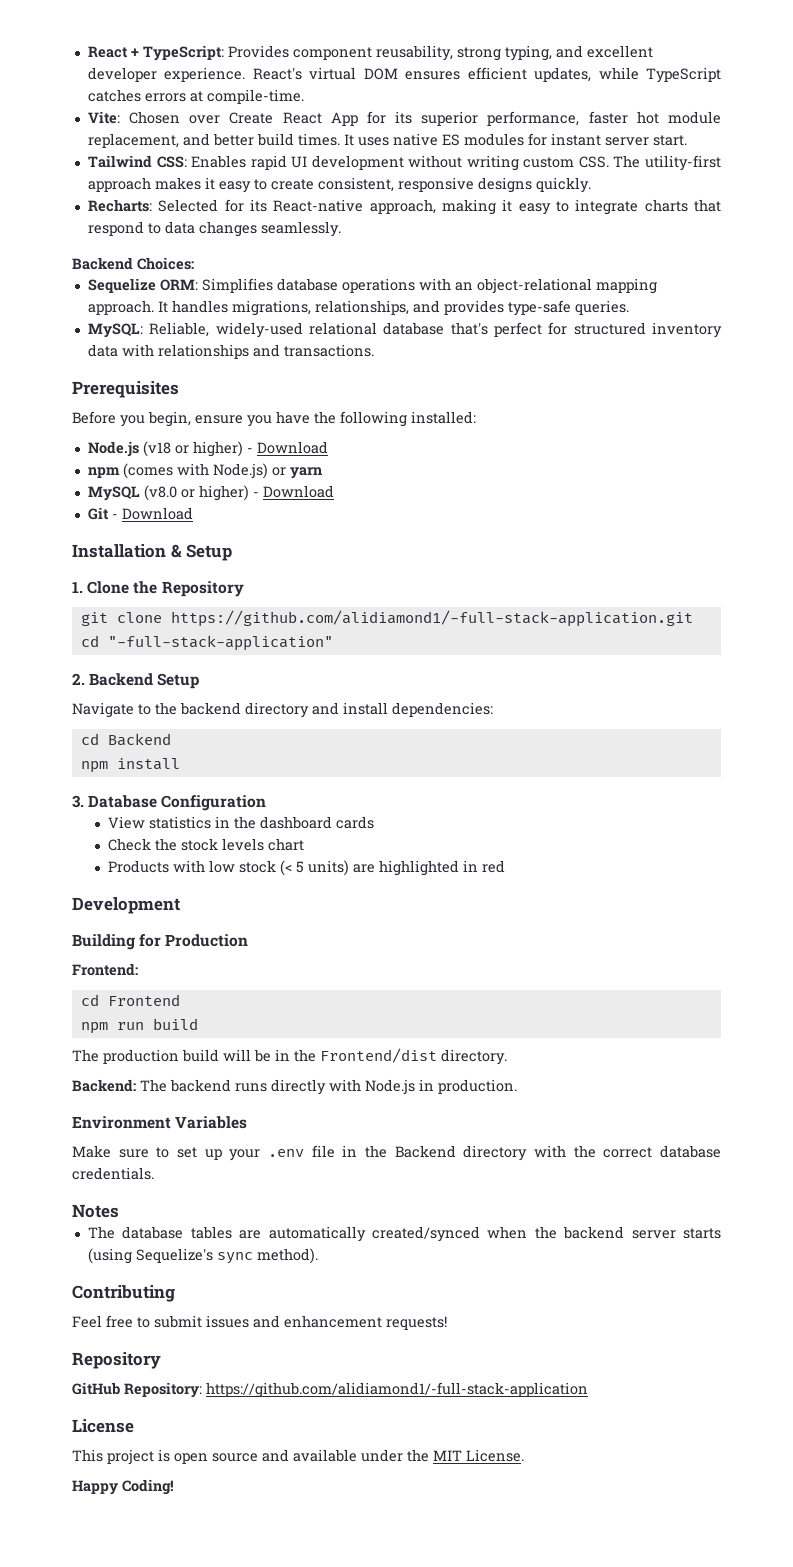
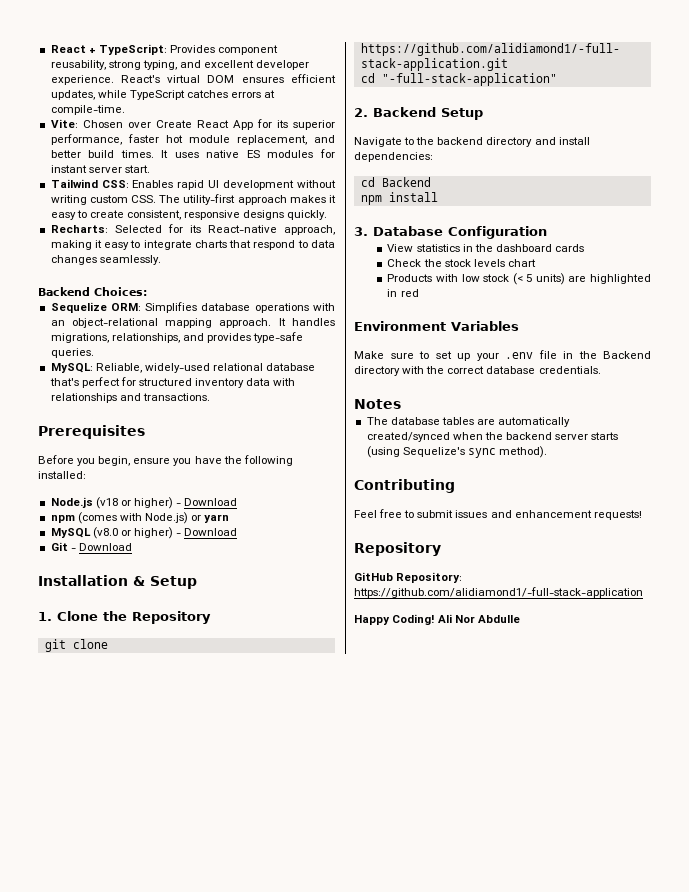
[72,897,180,914] [72,934,249,950] [72,963,138,976] [80,994,180,1006] [80,1018,198,1034] [72,1048,507,1065] [72,1079,517,1095] // Development // Building for Production // Frontend: // cd Frontend // npm run build // The production build will be in the Frontend/dist directory. // Backend: The backend runs directly with Node.js in production. -> (419, 293) none
[72,1419,134,1433] [72,1449,524,1465] // License // This project is open source and available under the MIT License. -> (643, 592) none
(174, 1487) none -> [438,614,521,623] Ali Nor Abdulle

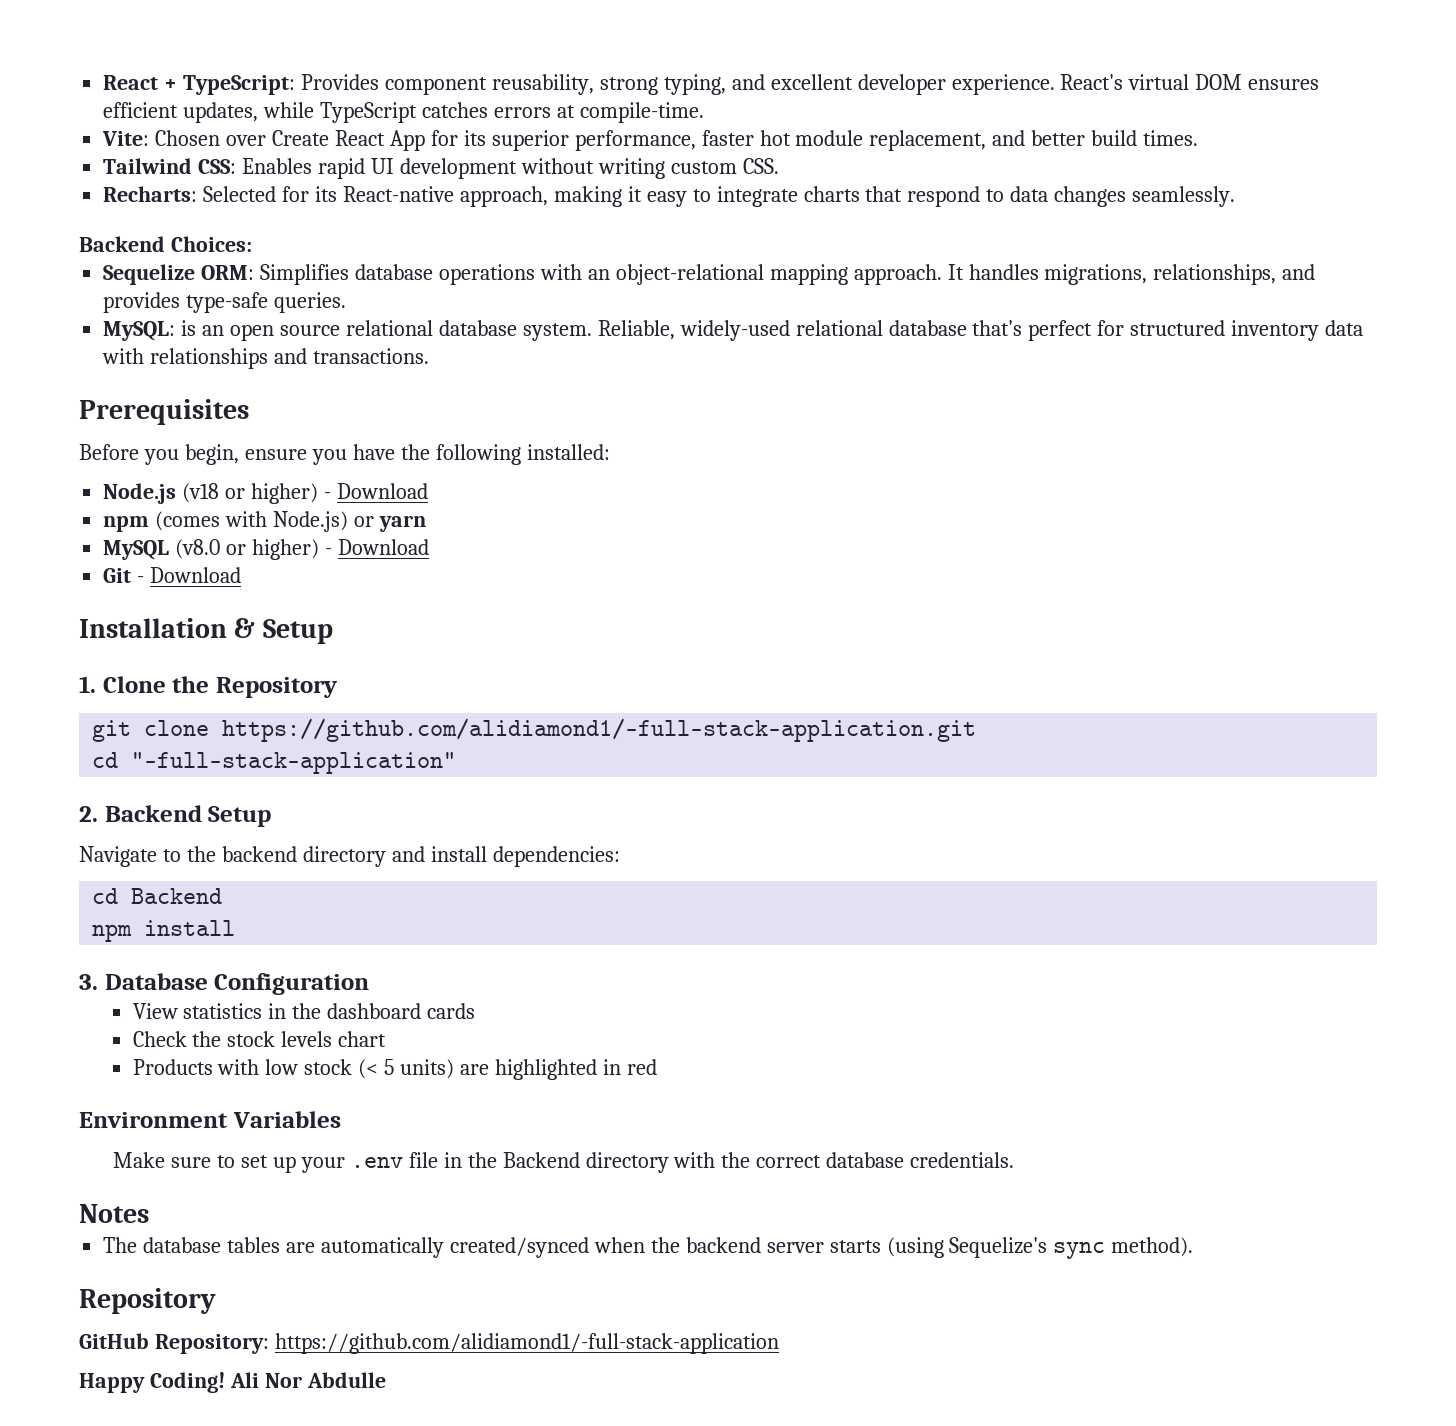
[161,149,335,158] [50,165,150,173] It uses native ES modules for instant server start. -> (1199, 138) none
[159,194,337,205] [50,210,328,220] The utility-first approach makes it easy to create consistent, responsive designs quickly. -> (779, 166) none
(93, 368) none -> [181,320,592,341] is an open source relational database system.
[354,479,455,493] [354,509,642,520] // Contributing // Feel free to submit issues and enhancement requests! -> (1194, 1247) none

